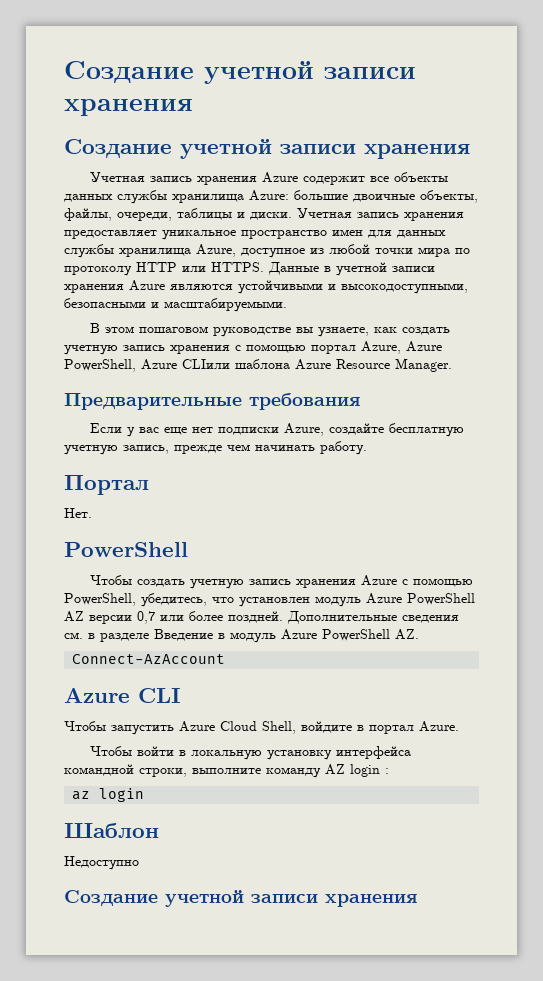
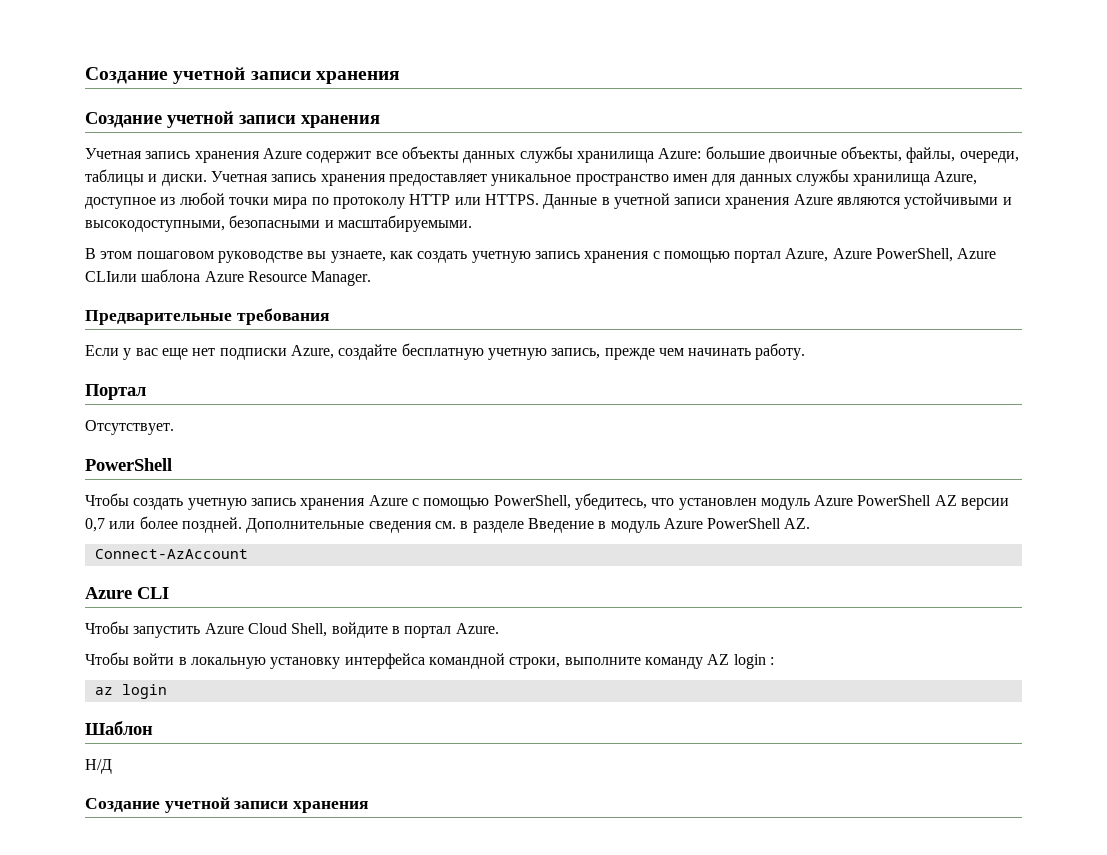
[64,508,92,518] Нет. -> [85,420,174,435] Отсутствует.
[64,856,139,870] Недоступно -> [85,759,112,774] Н/Д

